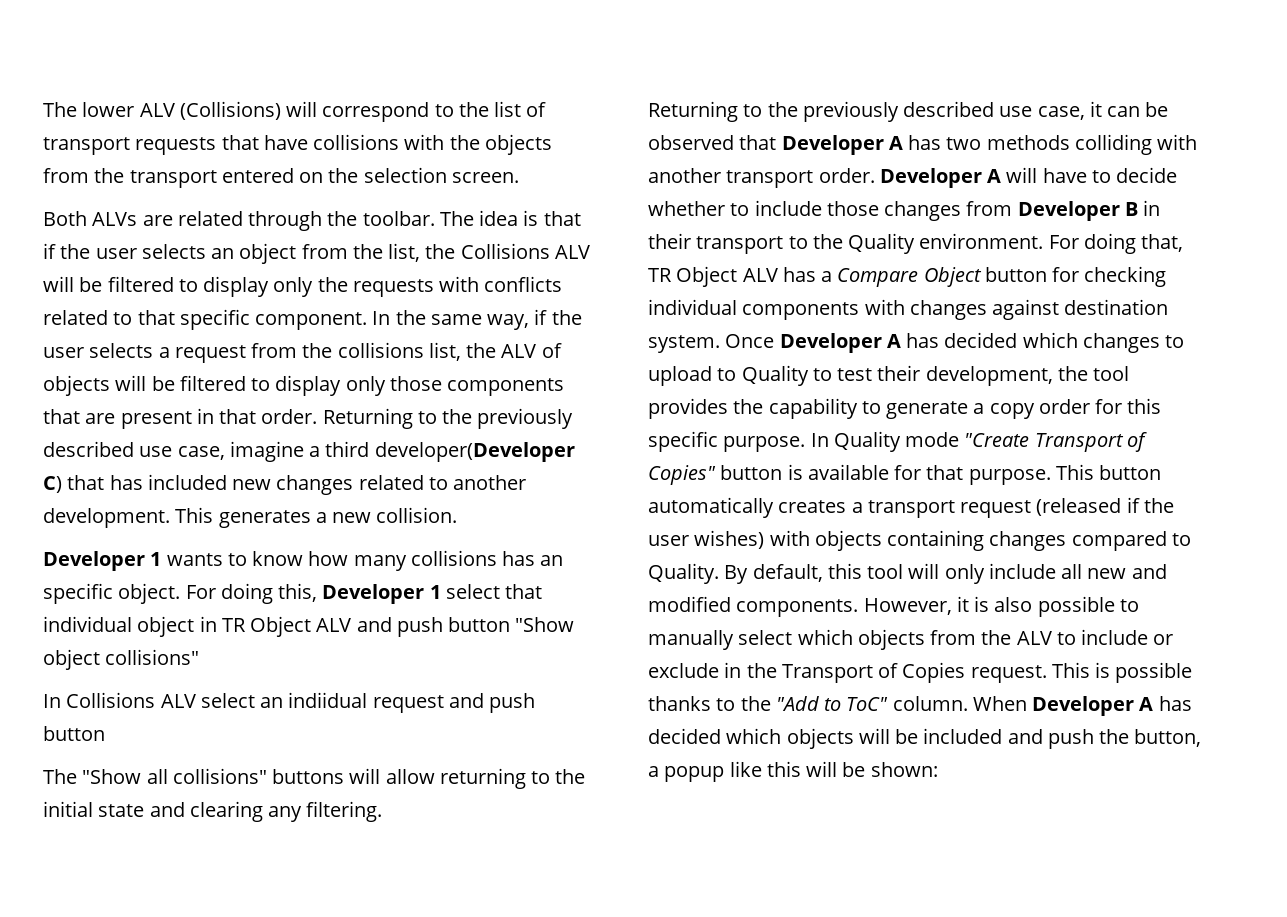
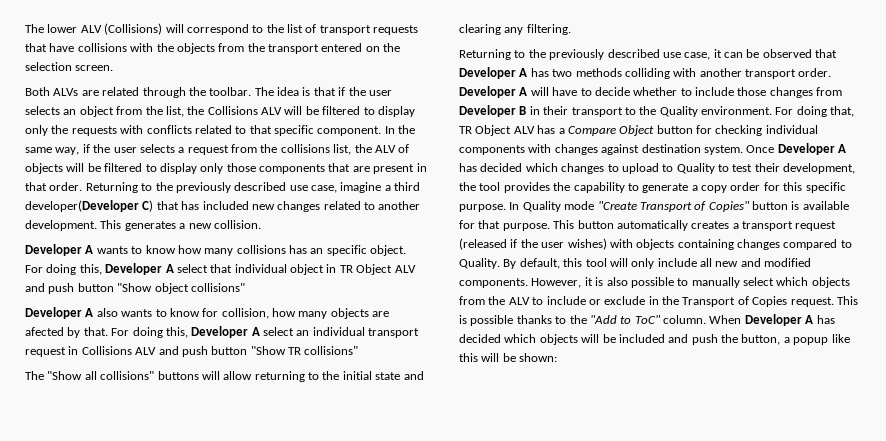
[150,552,162,566] 1 -> [85,245,94,254] A
[429,585,441,599] 1 -> [165,264,174,273] A
[43,692,536,713] [43,726,105,741] In Collisions ALV select an indiidual request and push button -> [25,307,390,319] [25,326,420,338] [25,346,359,357] Developer A also wants to know for collision, how many objects are afected by that. For doing this, Developer A select an individual transport request in Collisions ALV and push button "Show TR collisions"

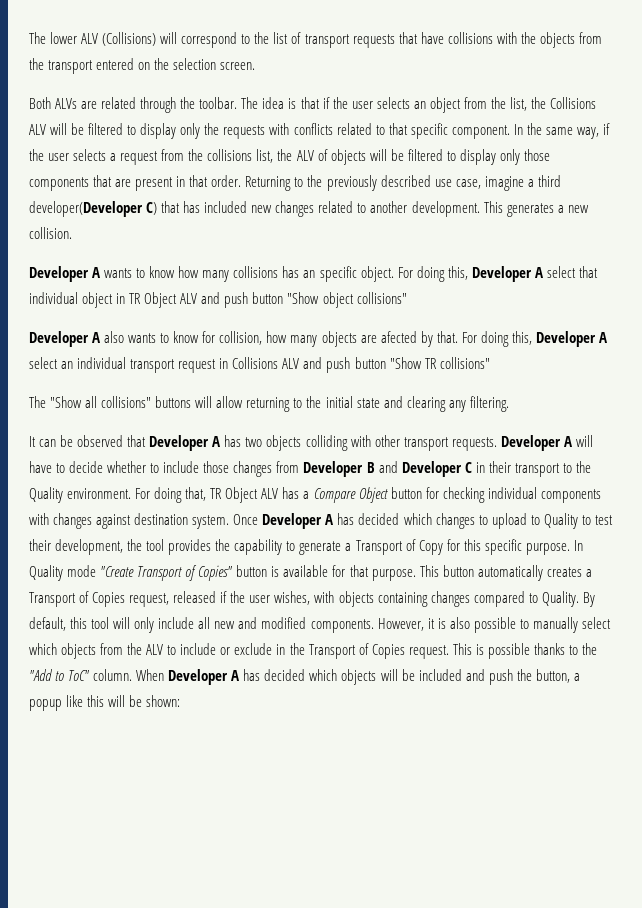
[459,49,722,60] Returning to the previously described use case, it -> [29,436,36,447] It
[575,68,622,77] methods -> [266,435,302,451] objects
[699,68,832,79] another transport order. -> [374,435,497,451] other transport requests.
(527, 110) none -> [378,461,472,477] and Developer C
[701,182,761,193] copy order -> [355,539,443,555] Transport of Copy
[742,221,837,231] [459,238,607,250] transport request (released if the user wishes) -> [29,591,311,607] Transport of Copies request, released if the user wishes,

